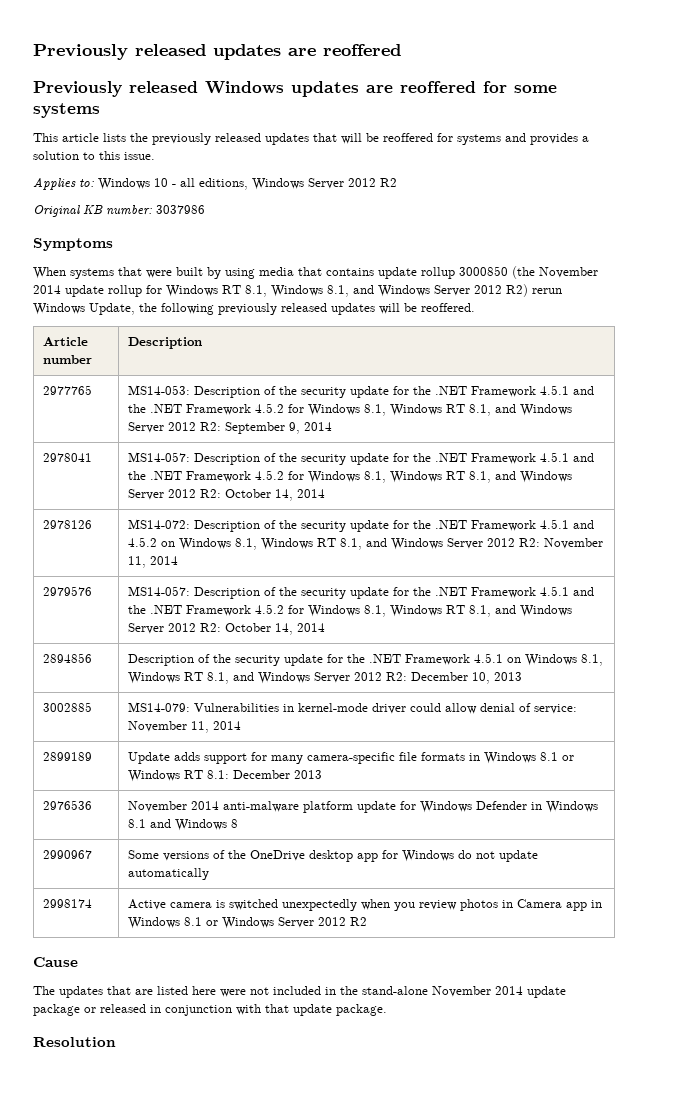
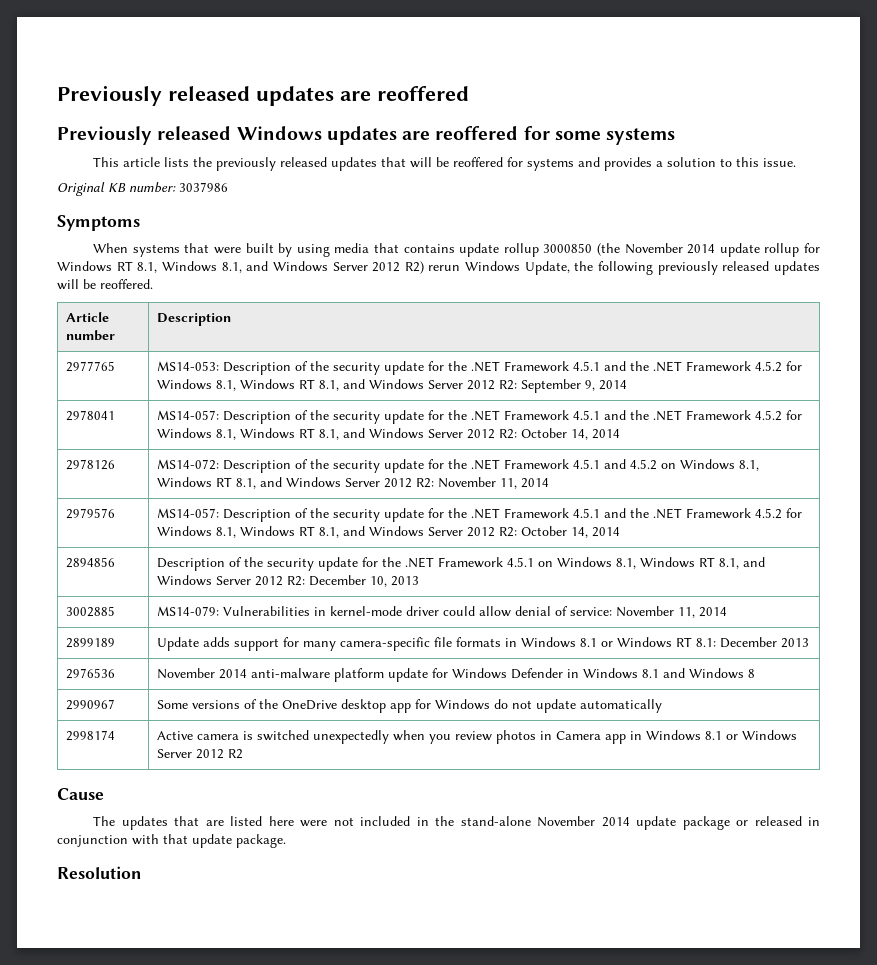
[33,177,397,190] // Applies to: Windows 10 - all editions, Windows Server 2012 R2 -> (797, 162) none

